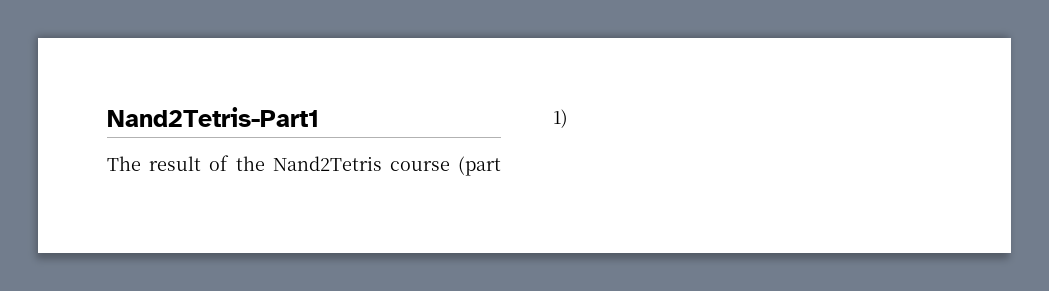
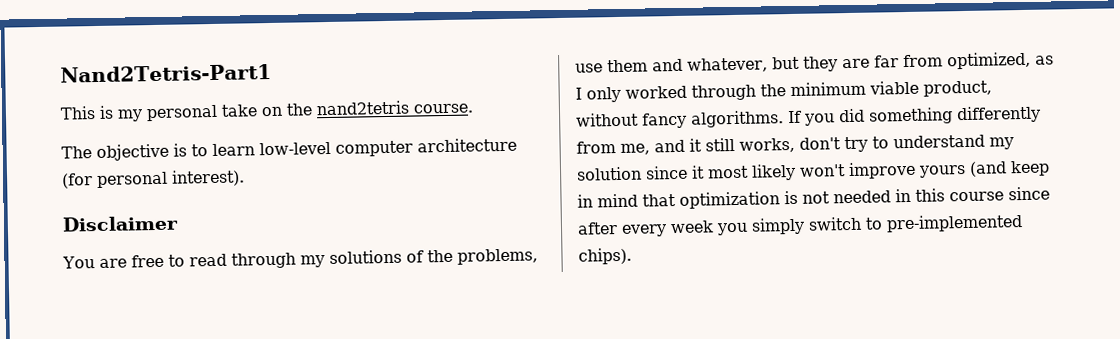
[107,155,501,176] [553,109,568,128] The result of the Nand2Tetris course (part 1) -> [60,100,474,122] [61,137,517,162] [61,169,245,189] [62,215,178,232] [62,248,538,269] [575,51,1054,73] [575,80,992,103] [576,105,1041,129] [576,134,1014,155] [576,160,1050,181] [577,186,1050,209] [577,214,1023,237] [578,247,632,265] This is my personal take on the nand2tetris course. // The objective is to learn low-level computer architecture (for personal interest). // Disclaimer // You are free to read through my solutions of the problems, use them and whatever, but they are far from optimized, as I only worked through the minimum viable product, without fancy algorithms. If you did something differently from me, and it still works, don't try to understand my solution since it most likely won't improve yours (and keep in mind that optimization is not needed in this course since after every week you simply switch to pre-implemented chips).

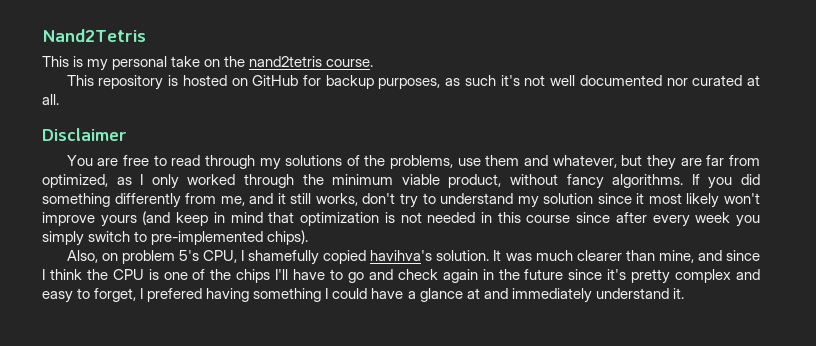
[60,63,272,83] Nand2Tetris-Part1 -> [42,29,146,42] Nand2Tetris
[61,137,517,162] [61,169,245,189] The objective is to learn low-level computer architecture (for personal interest). -> [66,75,760,90] [42,94,59,105] This repository is hosted on GitHub for backup purposes, as such it's not well documented nor curated at all.
(632, 256) none -> [66,250,760,265] [42,269,761,284] [42,288,684,303] // Also, on problem 5's CPU, I shamefully copied havihva's solution. It was much clearer than mine, and since I think the CPU is one of the chips I'll have to go and check again in the future since it's pretty complex and easy to forget, I prefered having something I could have a glance at and immediately understand it.

